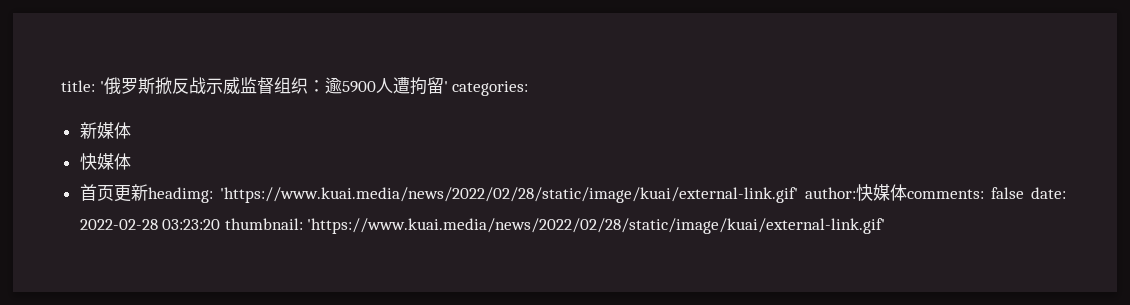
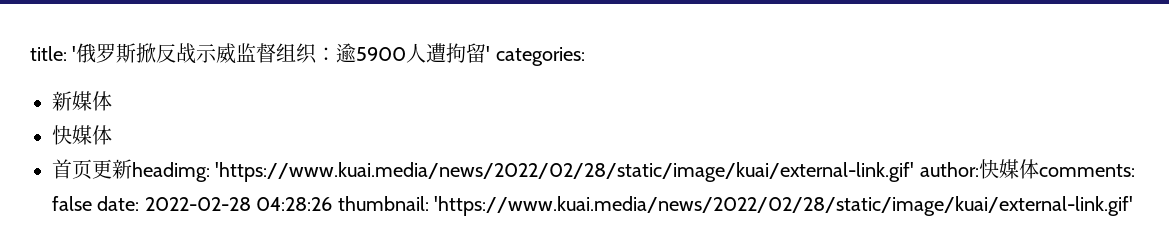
[162,219,221,230] 03:23:20 -> [256,197,333,211] 04:28:26

